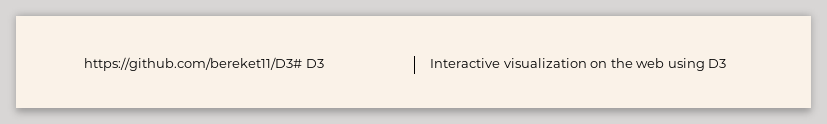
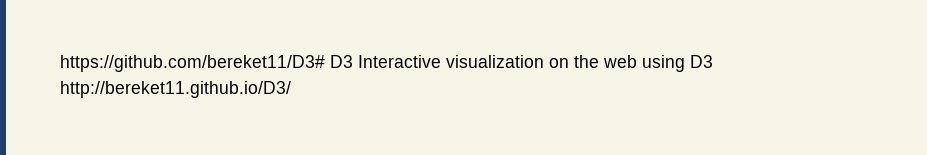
(727, 63) none -> [60,81,291,98] http://bereket11.github.io/D3/

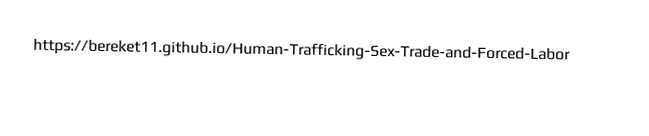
[60,55,713,72] [60,81,291,98] https://github.com/bereket11/D3# D3 Interactive visualization on the web using D3 http://bereket11.github.io/D3/ -> [33,38,571,64] https://bereket11.github.io/Human-Trafficking-Sex-Trade-and-Forced-Labor

